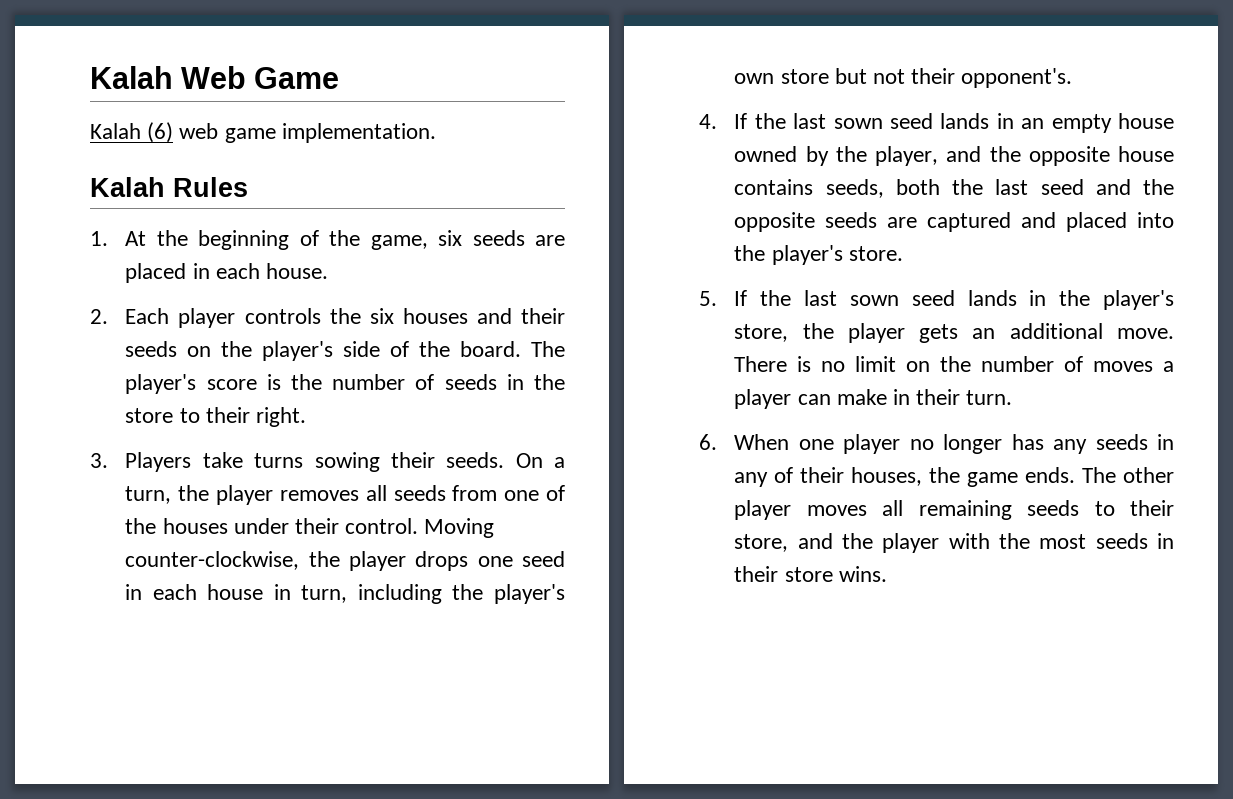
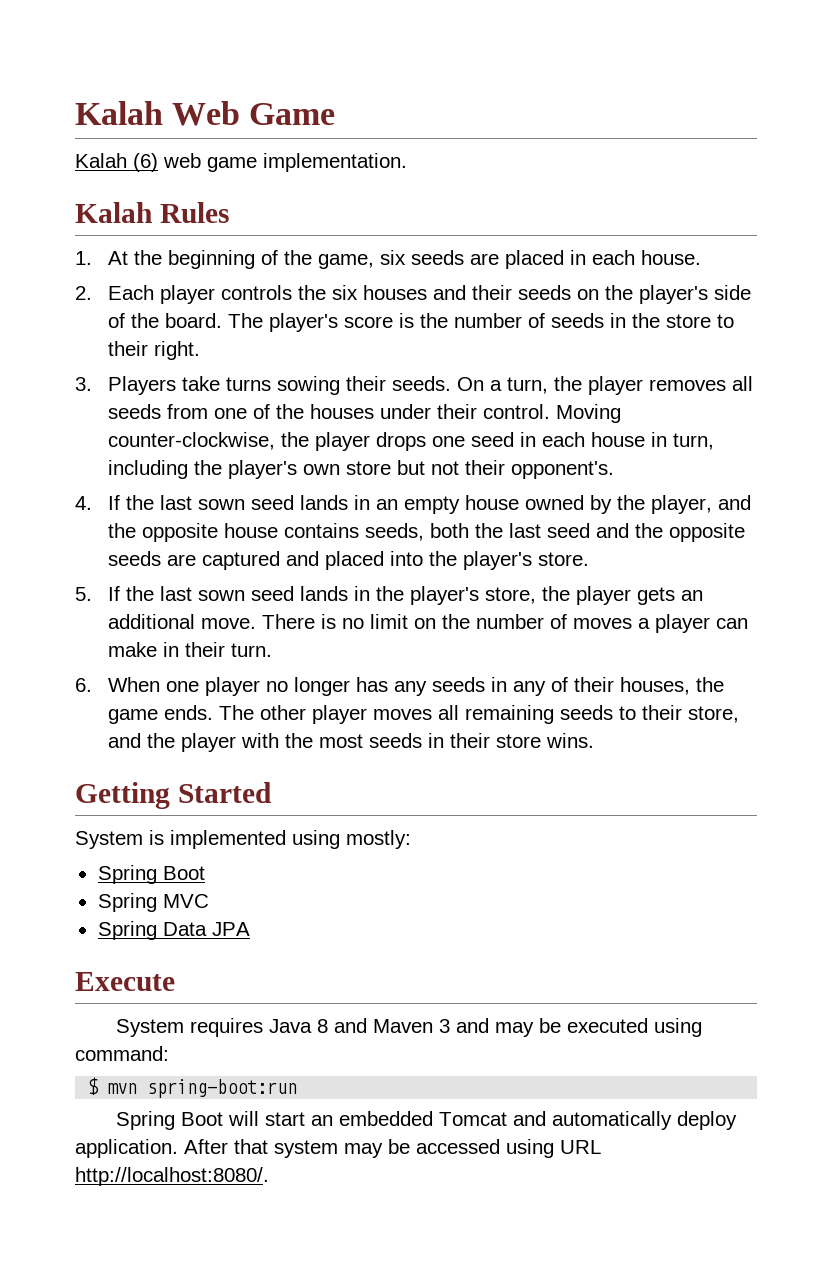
(887, 574) none -> [75,782,272,809] [75,830,411,849] [97,865,205,884] [97,893,209,912] [97,921,250,940] [75,972,175,991] [115,1018,702,1037] [75,1046,169,1061] [87,1077,298,1098] [115,1111,737,1130] [75,1139,601,1158] [75,1167,269,1186] // Getting Started // System is implemented using mostly: // Spring Boot // Spring MVC // Spring Data JPA // Execute // System requires Java 8 and Maven 3 and may be executed using command: // $ mvn spring-boot:run // Spring Boot will start an embedded Tomcat and automatically deploy application. After that system may be accessed using URL http://localhost:8080/.

